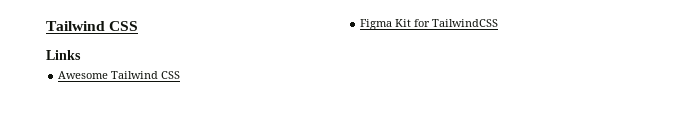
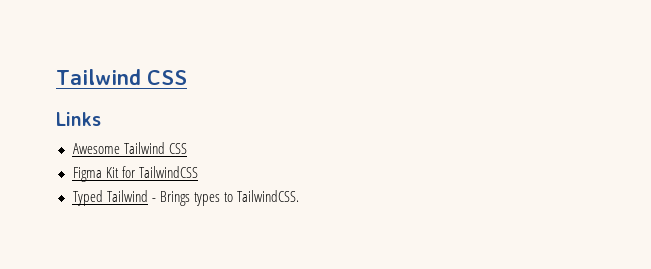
(499, 23) none -> [72,190,299,206] // Typed Tailwind - Brings types to TailwindCSS.

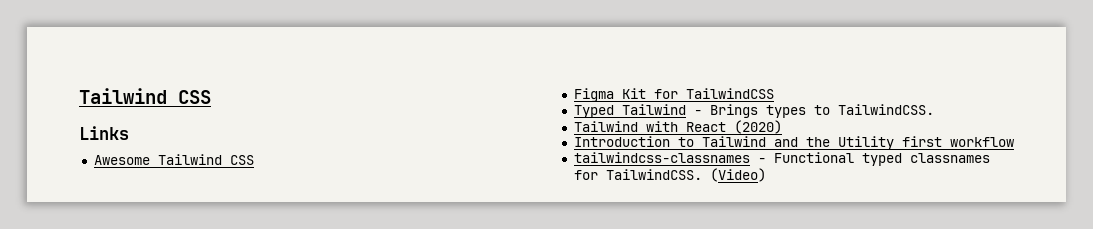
(299, 196) none -> [573,120,782,134] [573,136,1014,150] [573,152,990,166] [573,168,766,182] // Tailwind with React (2020) // Introduction to Tailwind and the Utility first workflow // tailwindcss-classnames - Functional typed classnames for TailwindCSS. (Video)

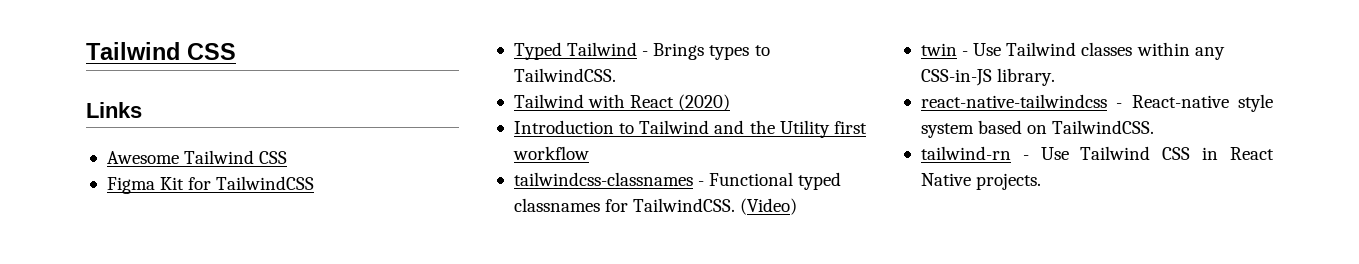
(766, 175) none -> [920,42,1225,60] [920,68,1056,86] [920,94,1273,112] [920,120,1155,138] [920,146,1274,160] [920,173,1042,190] // twin - Use Tailwind classes within any CSS-in-JS library. // react-native-tailwindcss - React-native style system based on TailwindCSS. // tailwind-rn - Use Tailwind CSS in React Native projects.

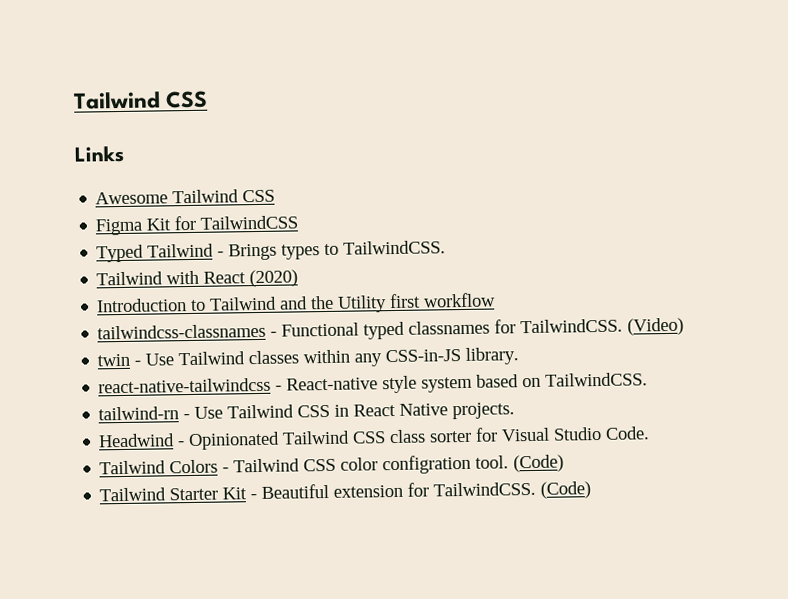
(1042, 181) none -> [98,426,651,451] [99,454,565,475] [99,481,592,502] // Headwind - Opinionated Tailwind CSS class sorter for Visual Studio Code. // Tailwind Colors - Tailwind CSS color configration tool. (Code) // Tailwind Starter Kit - Beautiful extension for TailwindCSS. (Code)

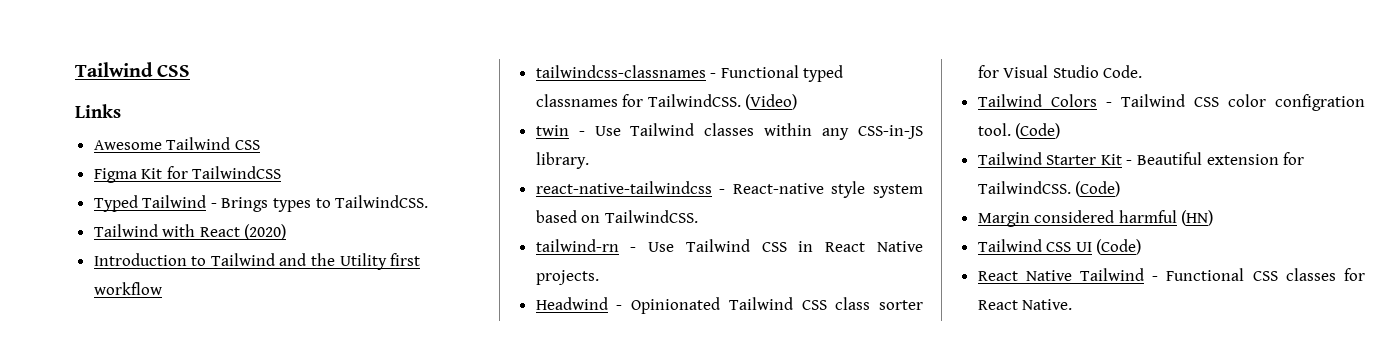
(592, 490) none -> [977,210,1214,227] [977,239,1142,255] [977,268,1365,281] [977,299,1073,310] // Margin considered harmful (HN) // Tailwind CSS UI (Code) // React Native Tailwind - Functional CSS classes for React Native.

